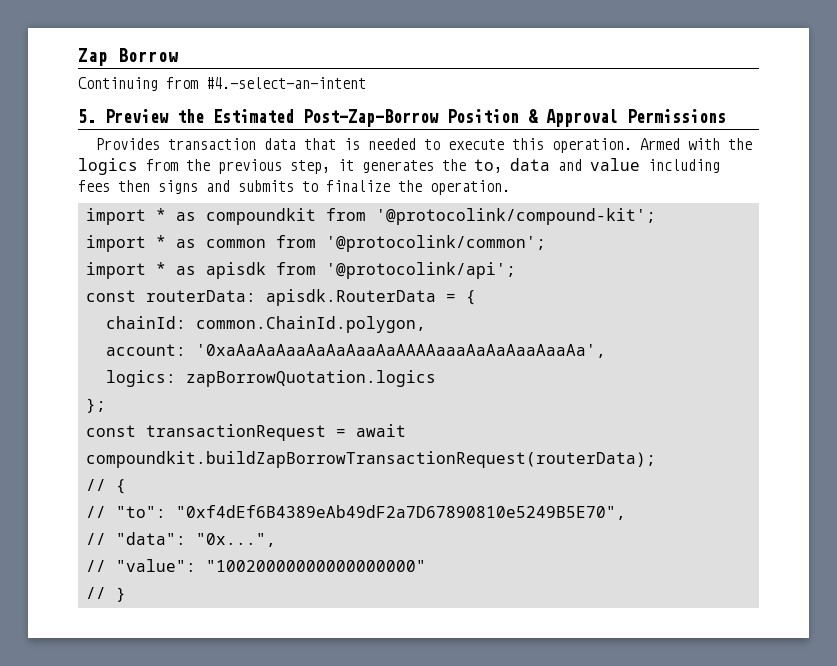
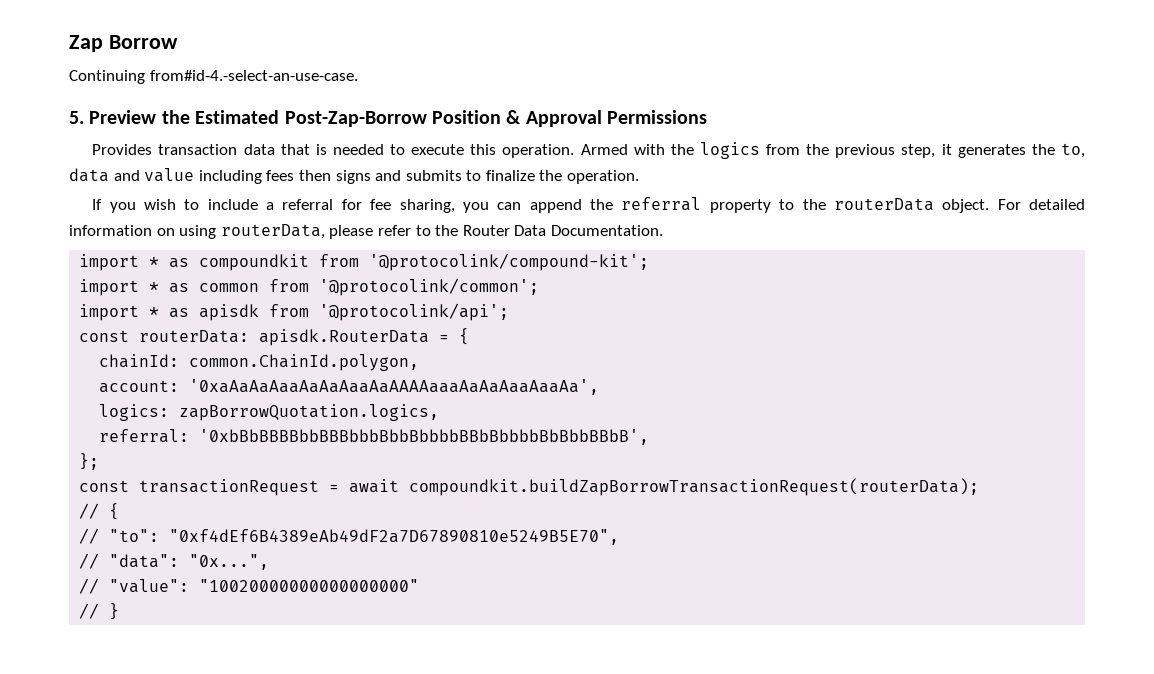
[166,77,366,89] from #4.-select-an-intent -> [149,70,358,81] from#id-4.-select-an-use-case.
(510, 187) none -> [92,197,1085,213] [69,224,663,239] // If you wish to include a referral for fee sharing, you can append the referral property to the routerData object. For detailed information on using routerData, please refer to the Router Data Documentation.
[185,370,436,387] zapBorrowQuotation.logics -> [179,404,440,421] [99,429,650,445] zapBorrowQuotation.logics, // referral: '0xbBbBBBBbbBBBbbbBbbBbbbbBBbBbbbbBbBbbBBbB',

